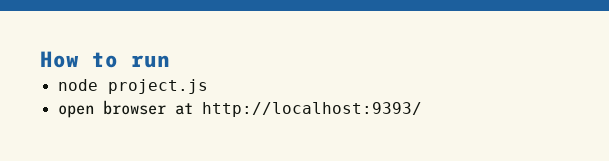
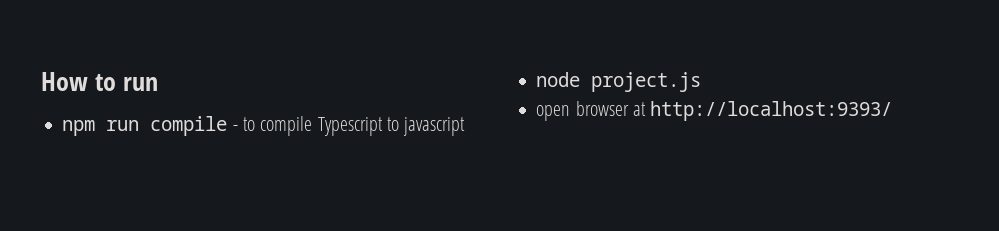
(170, 61) none -> [62,116,466,136] // npm run compile - to compile Typescript to javascript

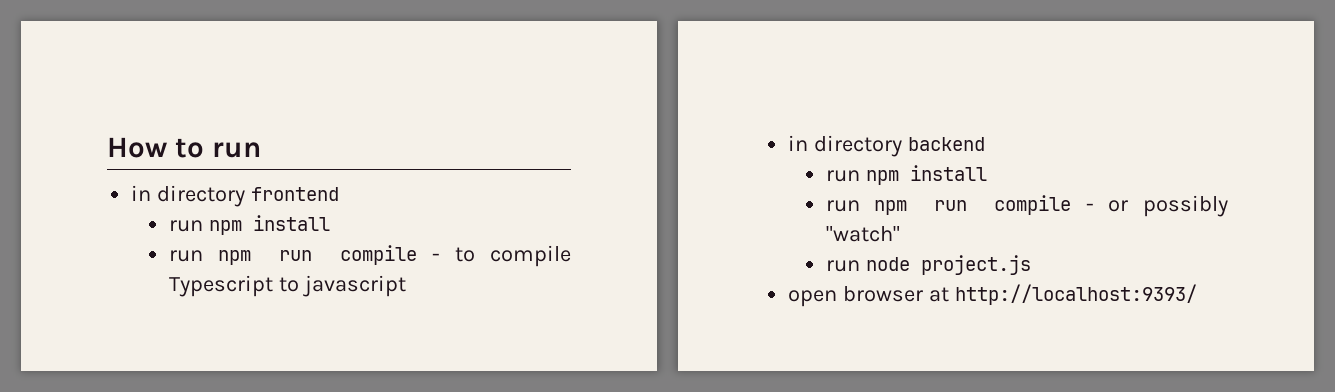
(159, 84) none -> [131,185,340,207] [168,215,330,235] [168,250,203,262] in directory frontend // run npm install // run
(466, 126) none -> [788,135,986,157] [825,165,987,185] [825,195,1228,217] [825,226,900,242] [825,260,860,272] in directory backend // run npm install // run npm run compile - or possibly "watch" // run

